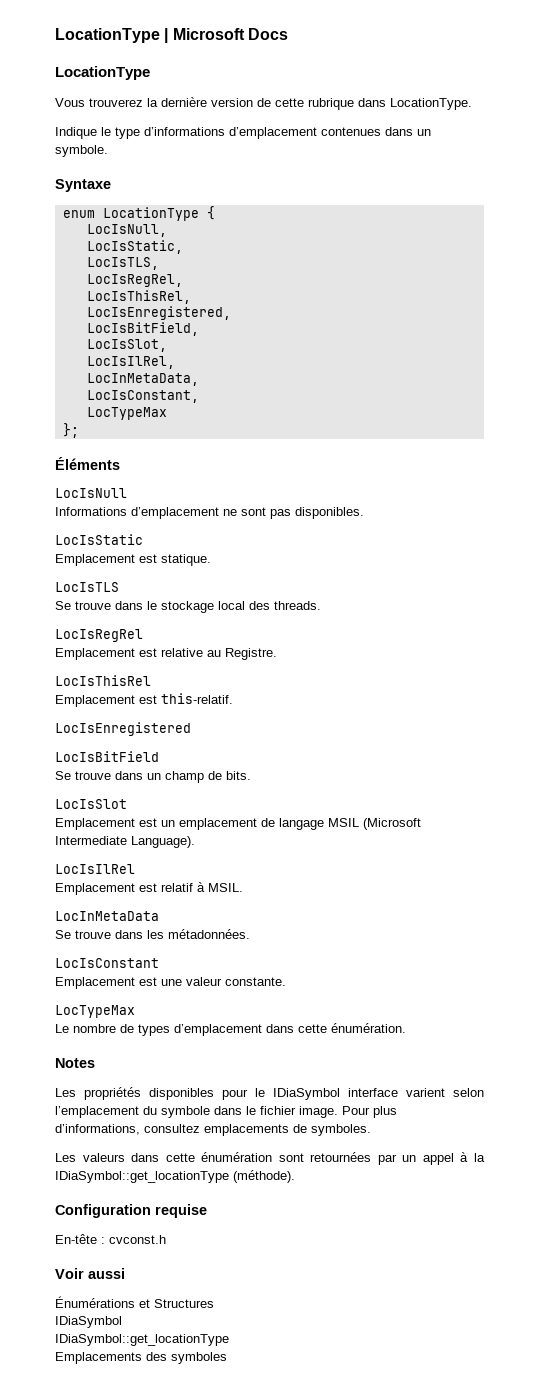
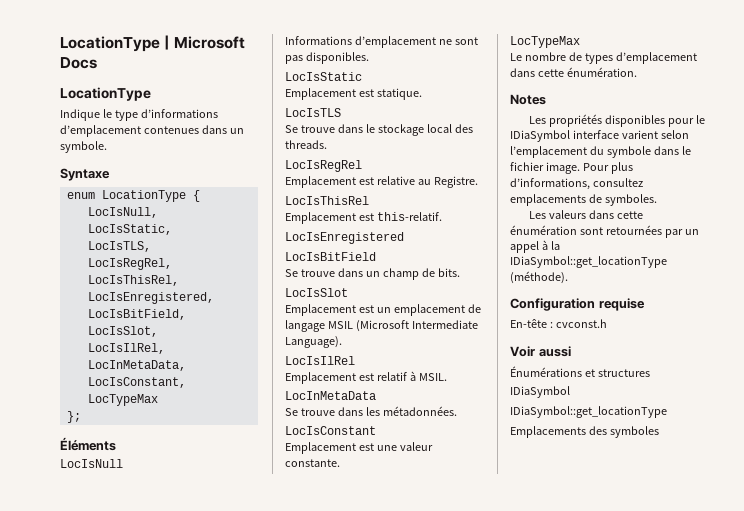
[55,97,472,110] // Vous trouverez la dernière version de cette rubrique dans LocationType. -> (151, 94) none
[154,1299,214,1308] Structures -> [597,369,650,377] structures

